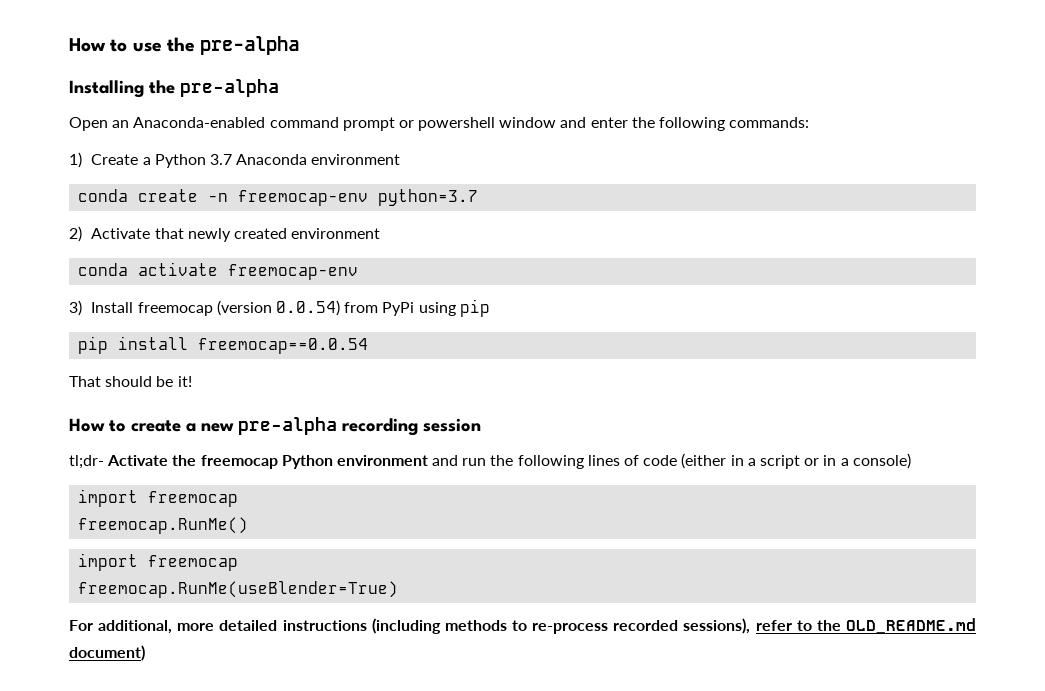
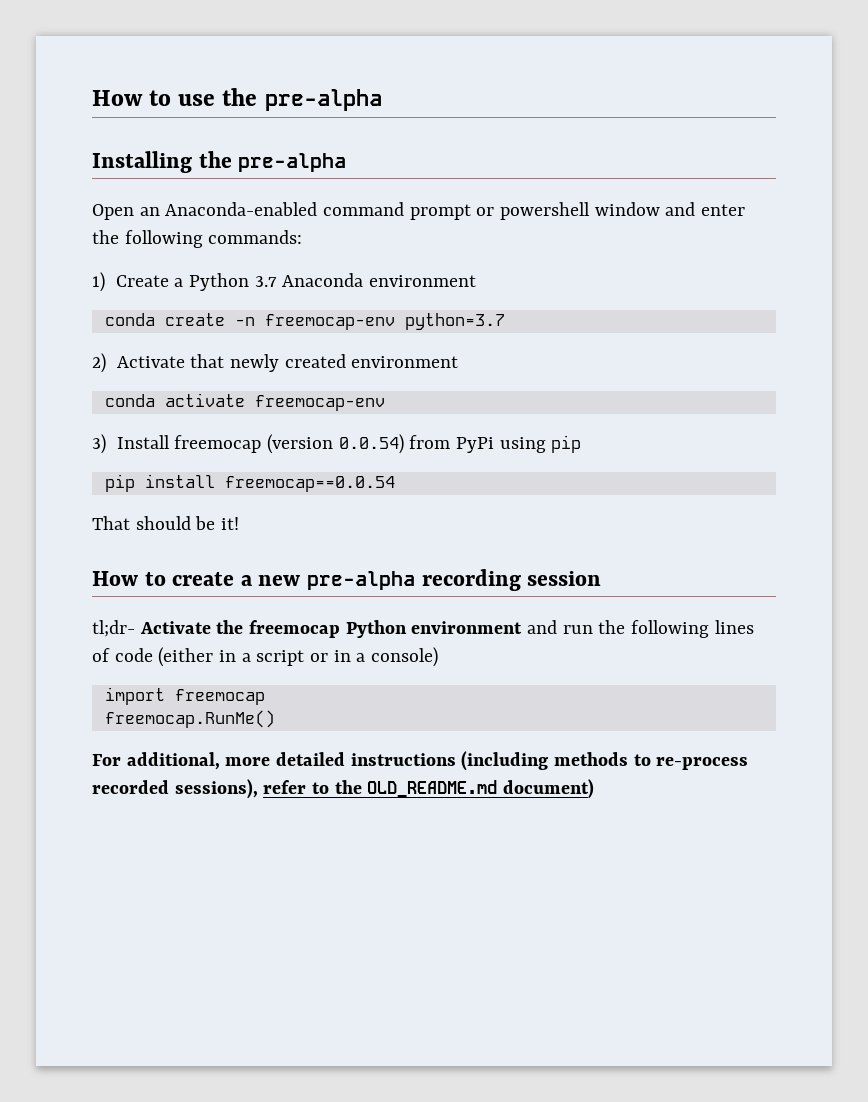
[78,553,239,571] [78,581,399,598] // import freemocap // freemocap.RunMe(useBlender=True) -> (275, 719) none

